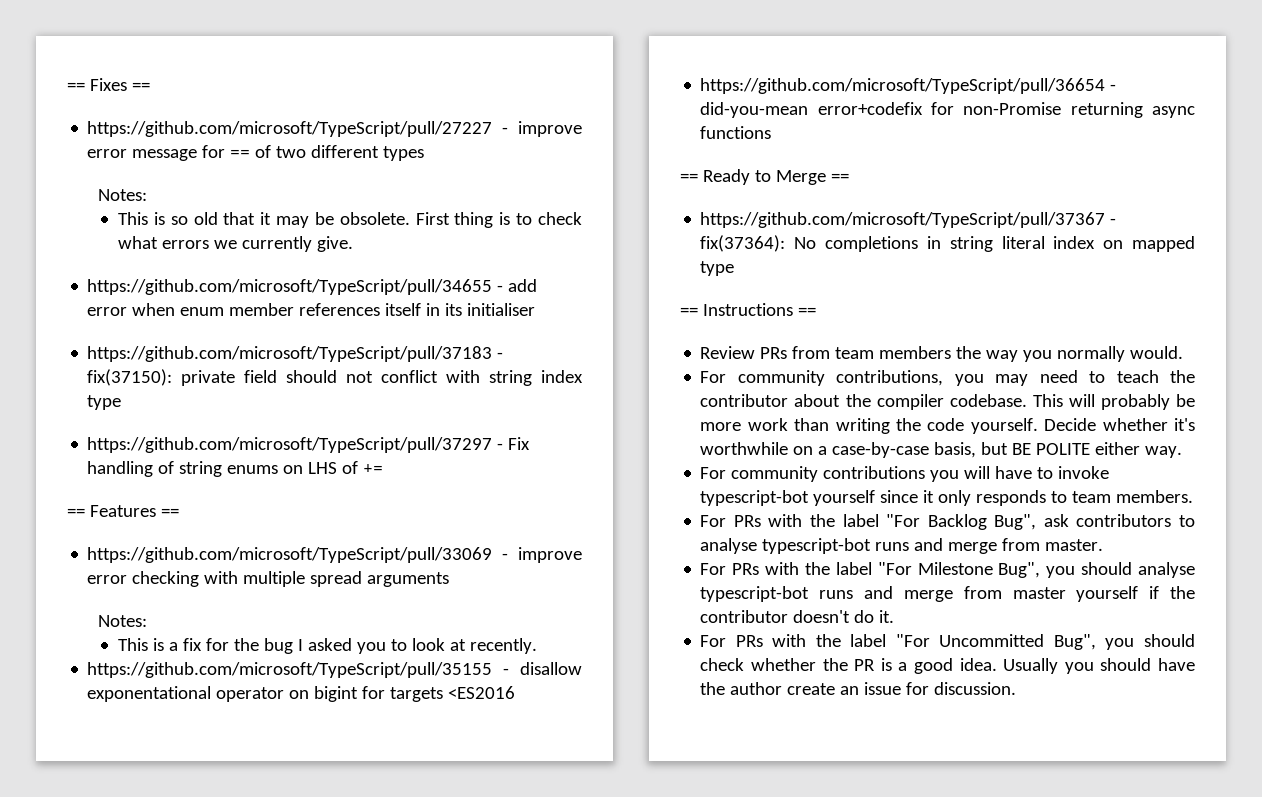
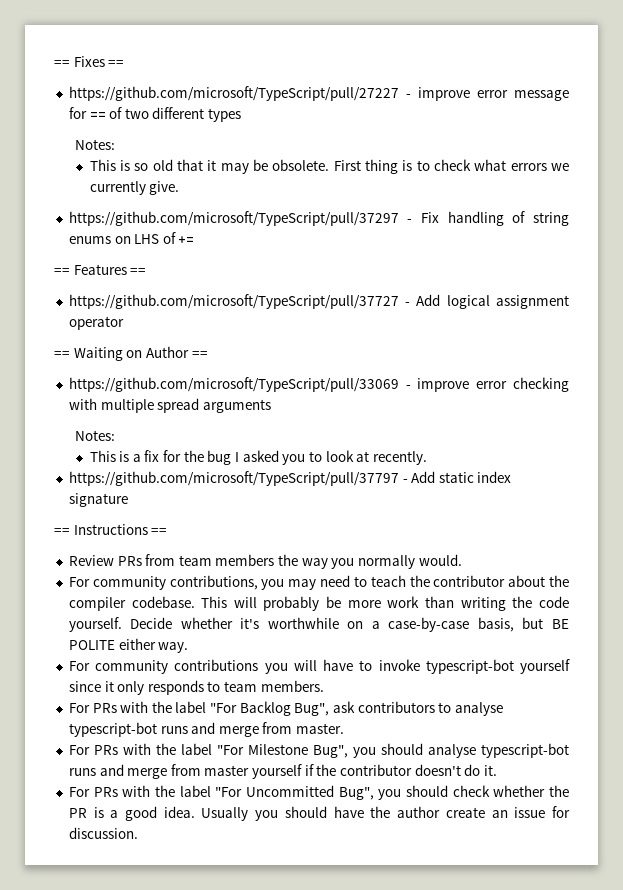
[87,279,538,295] [87,303,536,316] [87,346,504,362] [87,369,583,386] [87,395,122,410] // https://github.com/microsoft/TypeScript/pull/34655 - add error when enum member references itself in its initialiser // https://github.com/microsoft/TypeScript/pull/37183 - fix(37150): private field should not conflict with string index type -> (180, 188) none
(179, 512) none -> [68,294,570,309] [68,316,124,330] [54,346,208,361] // https://github.com/microsoft/TypeScript/pull/37727 - Add logical assignment operator // == Waiting on Author ==
[87,662,582,678] [87,686,516,702] [700,78,1117,94] [700,102,1195,118] [700,126,772,139] [680,169,849,185] [700,212,1117,228] [700,235,1195,252] [700,261,735,276] https://github.com/microsoft/TypeScript/pull/35155 - disallow exponentational operator on bigint for targets <ES2016 // https://github.com/microsoft/TypeScript/pull/36654 - did-you-mean error+codefix for non-Promise returning async functions // == Ready to Merge == // https://github.com/microsoft/TypeScript/pull/37367 - fix(37364): No completions in string literal index on mapped type -> [68,471,512,486] [68,493,128,507] https://github.com/microsoft/TypeScript/pull/37797 - Add static index signature

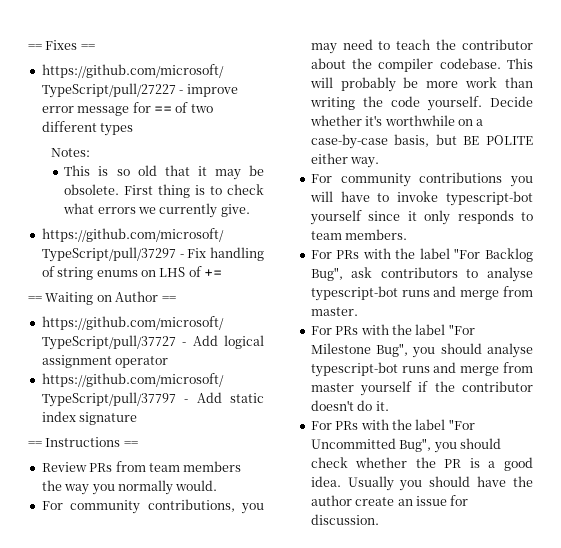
[73,264,127,275] Features -> [45,291,159,305] Waiting on Author
[54,346,208,361] [68,377,570,392] [68,398,271,413] [74,430,115,441] [89,450,427,465] // == Waiting on Author == // https://github.com/microsoft/TypeScript/pull/33069 - improve error checking with multiple spread arguments // Notes: // This is a fix for the bug I asked you to look at recently. -> (169, 362) none

